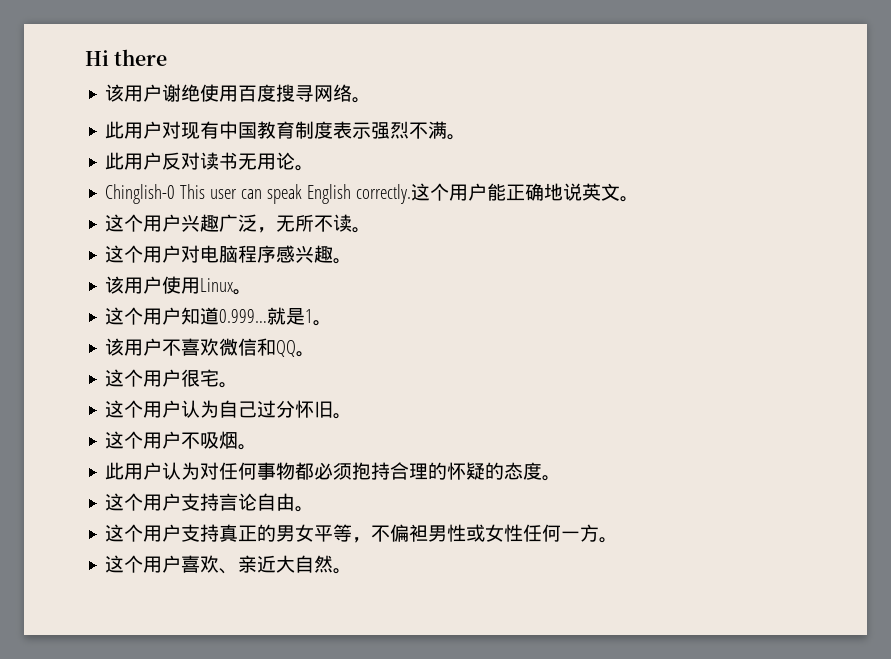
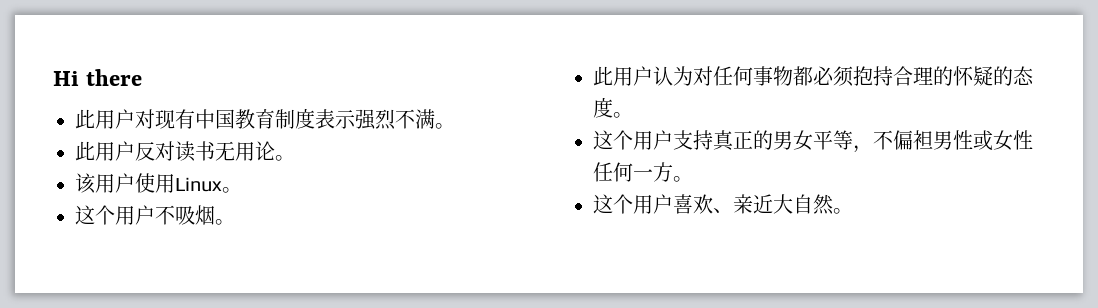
[105,84,372,103] // 该用户谢绝使用百度搜寻网络。 -> (142, 77) none
[105,183,640,204] [105,214,372,233] [105,245,353,264] [105,276,253,295] [105,307,333,326] [105,338,316,357] [105,369,239,388] [105,400,334,418] Chinglish-0 This user can speak English correctly.这个用户能正确地说英文。 // 这个用户兴趣广泛，无所不读。 // 这个用户对电脑程序感兴趣。 // 该用户使用Linux。 // 这个用户知道0.999…就是1。 // 该用户不喜欢微信和QQ。 // 这个用户很宅。 // 这个用户认为自己过分怀旧 -> [75,173,222,194] 该用户使用Linux
[105,493,315,512] // 这个用户支持言论自由。 -> (633, 115) none

